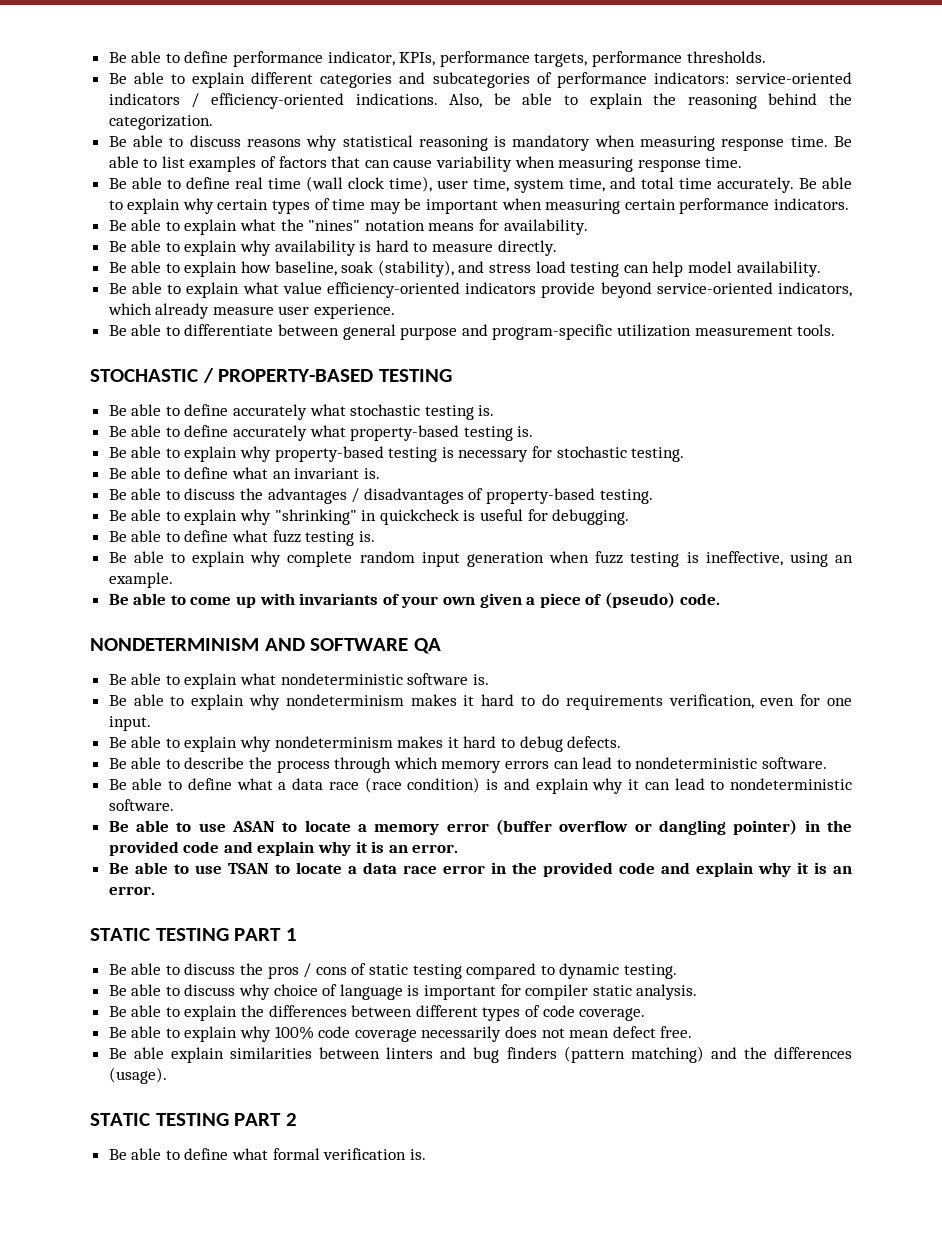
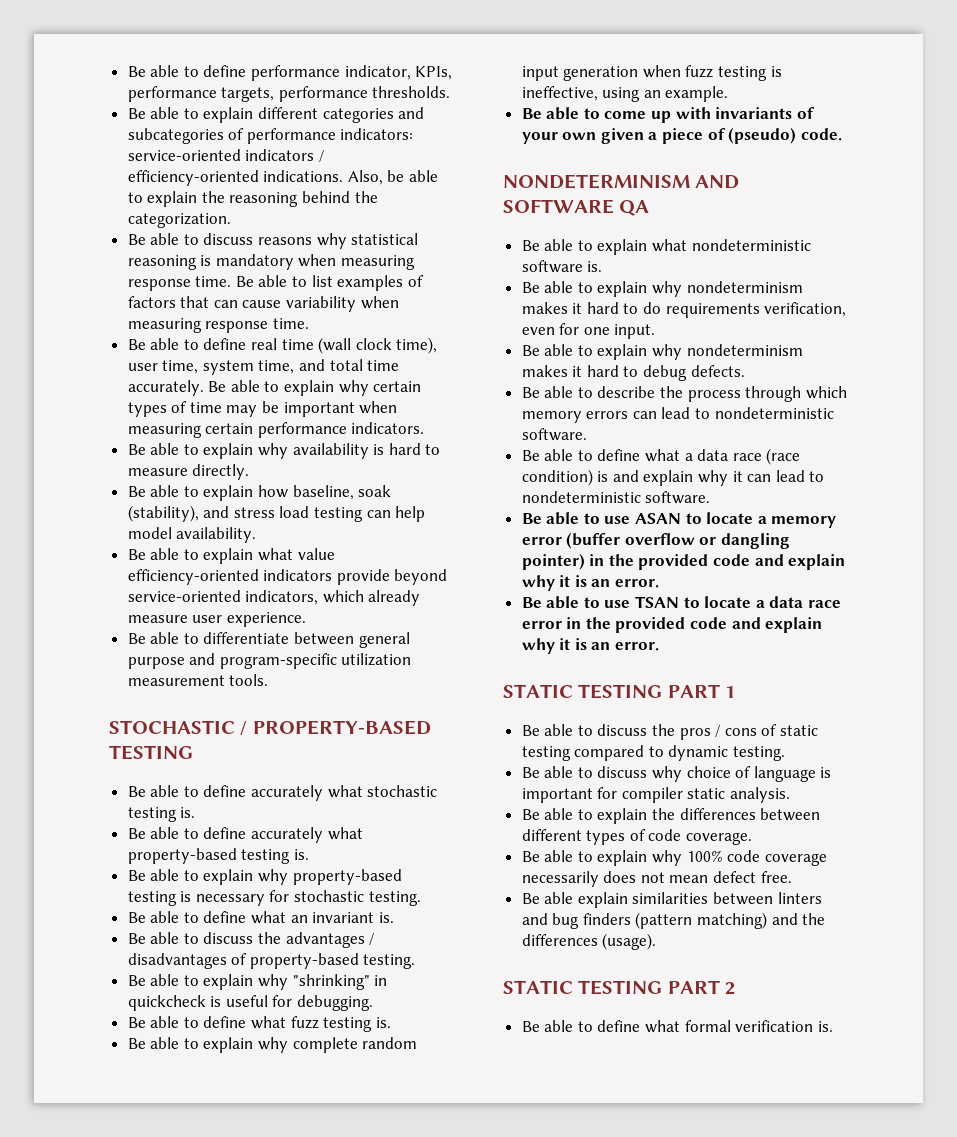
[108,219,588,235] // Be able to explain what the "nines" notation means for availability. -> (425, 428) none

